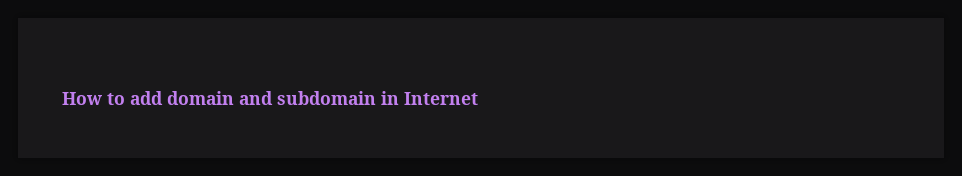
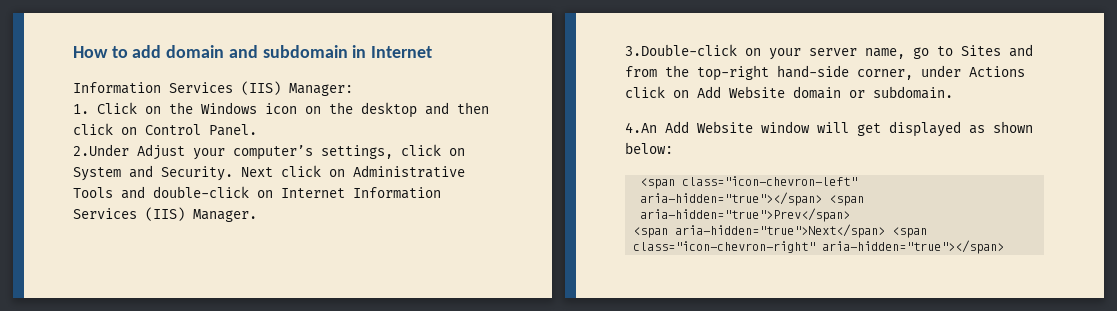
(478, 98) none -> [73,81,353,96] [73,102,489,118] [73,123,257,136] [73,144,465,160] [73,165,465,181] [73,186,441,199] [73,207,257,222] [625,44,1033,60] [625,65,1025,81] [625,86,953,99] [625,121,1033,137] [625,142,673,154] [640,176,858,189] [640,192,865,206] [640,208,851,222] [633,224,928,238] [633,240,1005,254] // Information Services (IIS) Manager: // 1. Click on the Windows icon on the desktop and then click on Control Panel. // 2.Under Adjust your computer’s settings, click on System and Security. Next click on Administrative Tools and double-click on Internet Information Services (IIS) Manager. // 3.Double-click on your server name, go to Sites and from the top-right hand-side corner, under Actions click on Add Website domain or subdomain. // 4.An Add Website window will get displayed as shown below: // <span class="icon-chevron-left" aria-hidden="true"></span> <span aria-hidden="true">Prev</span> // <span aria-hidden="true">Next</span> <span class="icon-chevron-right" aria-hidden="true"></span>

